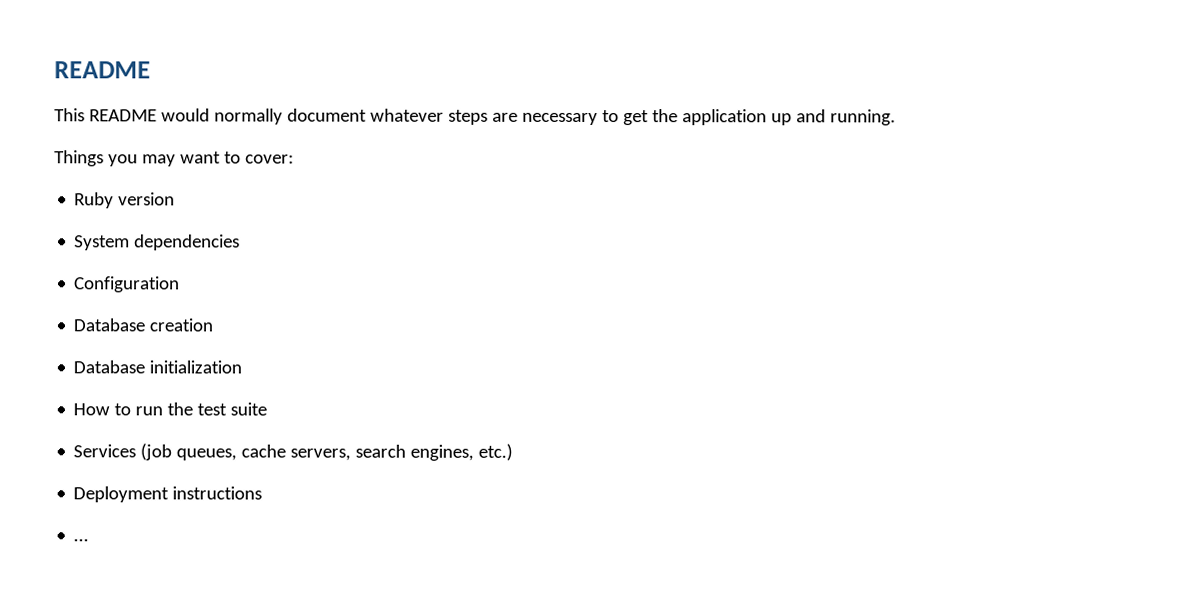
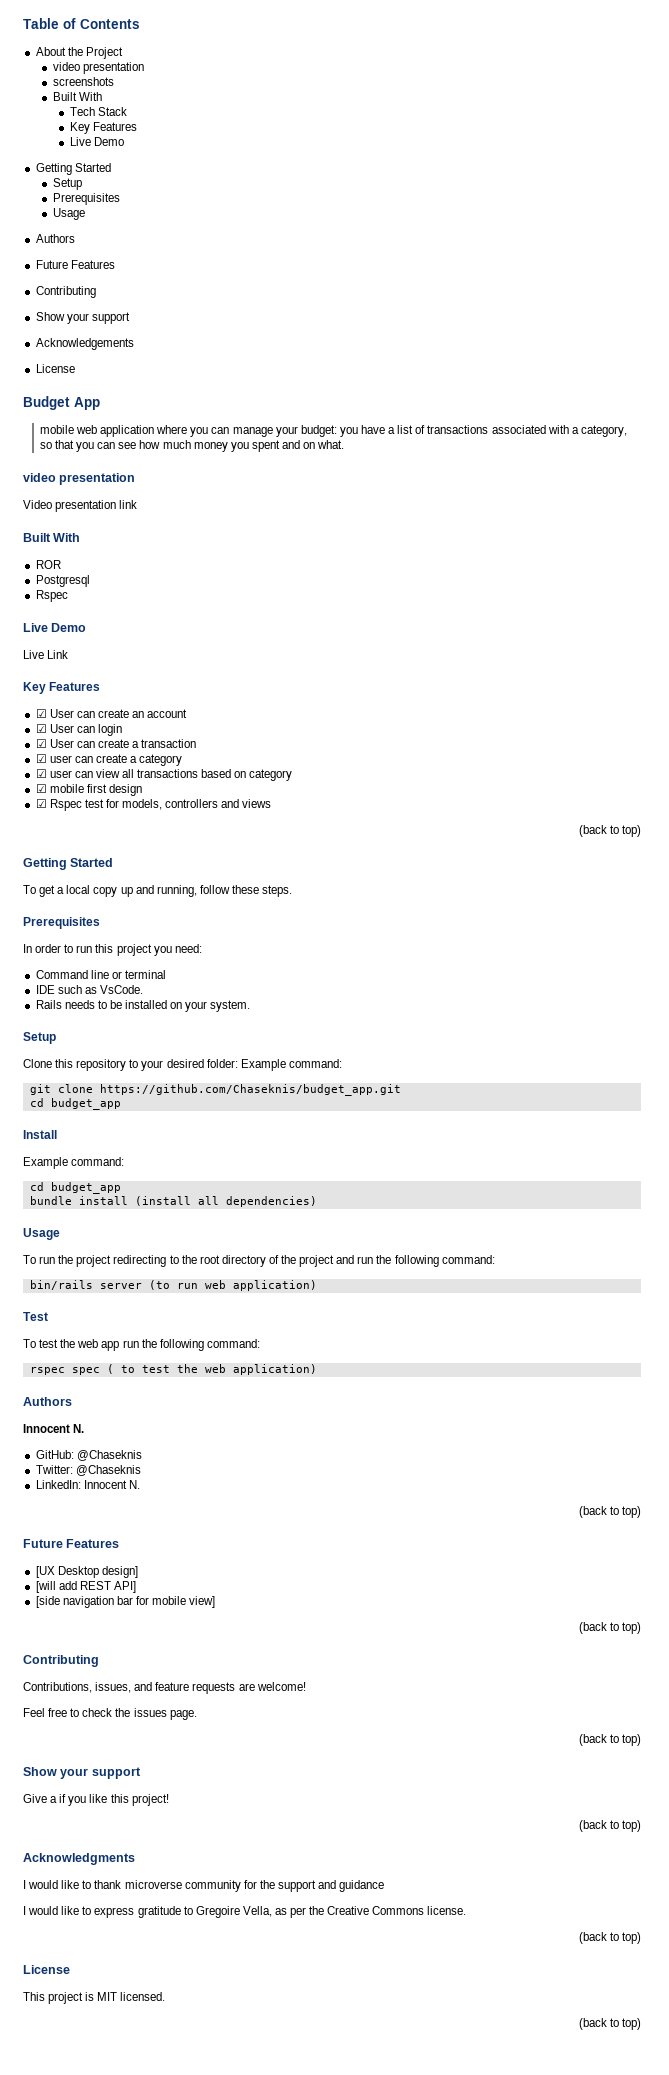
[54,61,151,79] [54,108,896,126] [54,150,294,167] [74,192,176,209] [74,234,241,251] [74,276,181,293] [73,318,214,332] [73,360,243,374] [73,402,268,416] [73,443,514,461] [73,486,263,503] [73,538,90,542] README // This README would normally document whatever steps are necessary to get the application up and running. // Things you may want to cover: // Ruby version // System dependencies // Configuration // Database creation // Database initialization // How to run the test suite // Services (job queues, cache servers, search engines, etc.) // Deployment instructions // ... -> [23,18,140,29] [35,47,123,59] [52,62,144,74] [52,77,114,86] [52,92,102,101] [69,107,127,116] [69,122,137,134] [69,137,124,146] [35,163,111,175] [52,178,82,190] [52,193,120,205] [52,208,85,220] [35,234,75,243] [35,260,115,269] [35,286,96,298] [35,312,130,324] [35,338,134,350] [35,364,75,373] [23,396,100,410] [39,425,627,437] [39,440,345,452] [23,473,136,485] [23,500,138,512] [23,533,81,542] [35,560,61,569] [35,575,90,587] [35,590,68,602] [23,623,87,632] [23,650,69,659] [23,682,101,694] [35,709,188,718] [35,724,122,736] [35,739,197,748] [35,754,183,766] [35,769,293,781] [35,784,142,796] [35,799,272,811] [578,825,641,837] [23,858,114,870] [23,885,293,897] [23,917,100,929] [23,944,202,956] [35,970,166,979] [35,985,143,994] [35,1000,251,1012] [23,1032,56,1044] [23,1059,342,1071] [29,1084,401,1096] [29,1098,121,1110] [23,1130,57,1139] [23,1157,125,1169] [29,1182,121,1194] [29,1196,317,1207] [23,1228,60,1240] [23,1255,495,1267] [29,1280,317,1291] [23,1312,48,1321] [23,1339,260,1351] [29,1364,317,1375] [23,1397,72,1406] [23,1424,85,1433] [35,1450,142,1461] [35,1465,141,1476] [35,1480,140,1489] [578,1506,641,1518] [23,1539,120,1548] [35,1566,138,1578] [35,1581,136,1593] [35,1596,216,1608] [578,1622,641,1634] [23,1655,99,1667] [23,1682,306,1694] [23,1708,197,1720] [578,1734,641,1746] [23,1767,141,1779] [23,1794,169,1806] [578,1820,641,1832] [23,1853,135,1865] [23,1880,385,1892] [23,1906,467,1918] [578,1932,641,1944] [23,1965,70,1974] [23,1992,166,2004] [578,2018,641,2030] Table of Contents // About the Project // video presentation // screenshots // Built With // Tech Stack // Key Features // Live Demo // Getting Started // Setup // Prerequisites // Usage // Authors // Future Features // Contributing // Show your support // Acknowledgements // License // Budget App // mobile web application where you can manage your budget: you have a list of transactions associated with a category, so that you can see how much money you spent and on what. // video presentation // Video presentation link // Built With // ROR // Postgresql // Rspec // Live Demo // Live Link // Key Features // ☑ User can create an account // ☑ User can login // ☑ User can create a transaction // ☑ user can create a category // ☑ user can view all transactions based on category // ☑ mobile first design // ☑ Rspec test for models, controllers and views // (back to top) // Getting Started // To get a local copy up and running, follow these steps. // Prerequisites // In order to run this project you need: // Command line or terminal // IDE such as VsCode. // Rails needs to be installed on your system. // Setup // Clone this repository to your desired folder: Example command: // git clone https://github.com/Chaseknis/budget_app.git // cd budget_app // Install // Example command: // cd budget_app // bundle install (install all dependencies) // Usage // To run the project redirecting to the root directory of the project and run the following command: // bin/rails server (to run web application) // Test // To test the web app run the following command: // rspec spec ( to test the web application) // Authors // Innocent N. // GitHub: @Chaseknis // Twitter: @Chaseknis // LinkedIn: Innocent N. // (back to top) // Future Features // [UX Desktop design] // [will add REST API] // [side navigation bar for mobile view] // (back to top) // Contributing // Contributions, issues, and feature requests are welcome! // Feel free to check the issues page. // (back to top) // Show your support // Give a if you like this project! // (back to top) // Acknowledgments // I would like to thank microverse community for the support and guidance // I would like to express gratitude to Gregoire Vella, as per the Creative Commons license. // (back to top) // License // This project is MIT licensed. // (back to top)

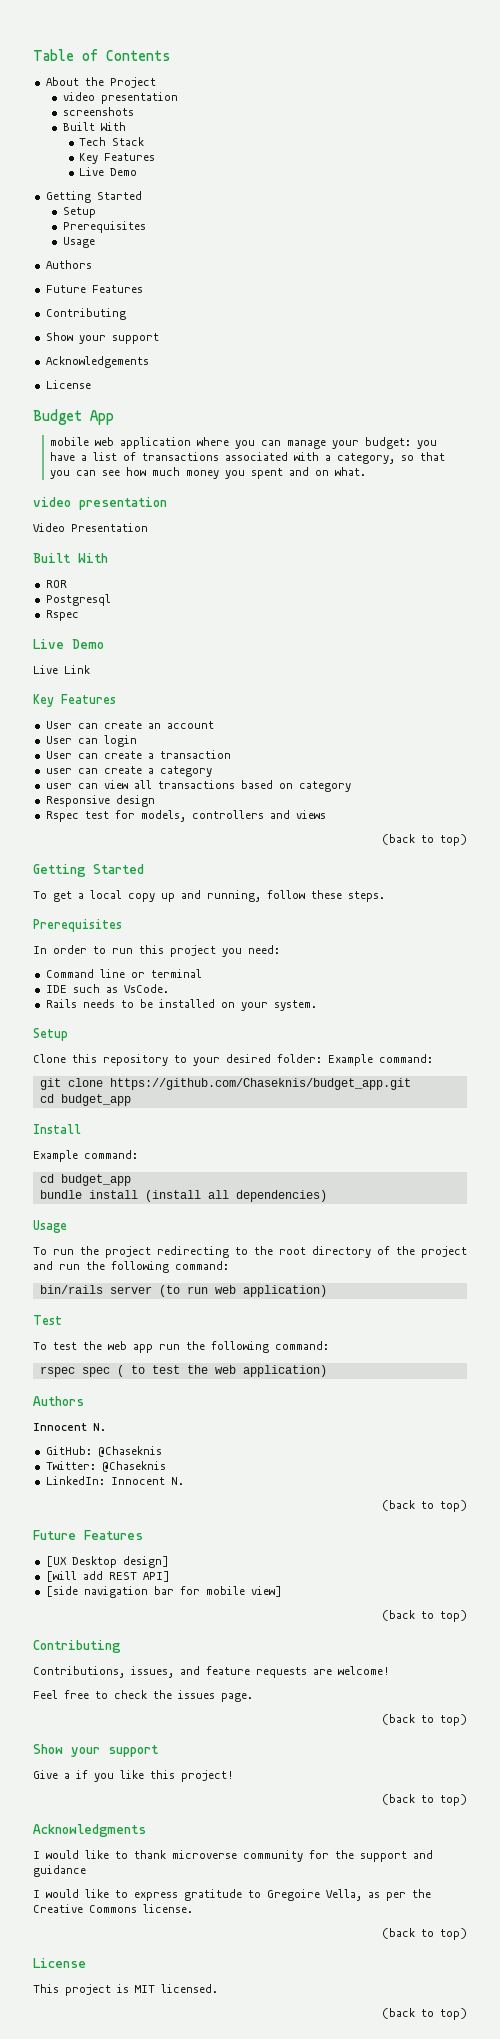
[55,500,138,512] presentation link -> [71,523,148,532] Presentation
[35,709,47,718] ☑ -> (116, 699) none
[35,724,47,733] ☑ -> (214, 725) none
[35,739,47,748] ☑ -> (137, 741) none
[35,754,47,763] ☑ -> (231, 754) none
[35,769,47,778] ☑ -> (212, 771) none
[35,784,107,793] ☑ mobile first -> [45,795,110,807] Responsive
[35,799,47,808] ☑ -> (155, 801) none

